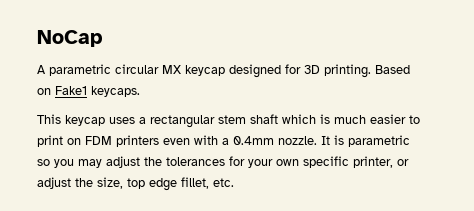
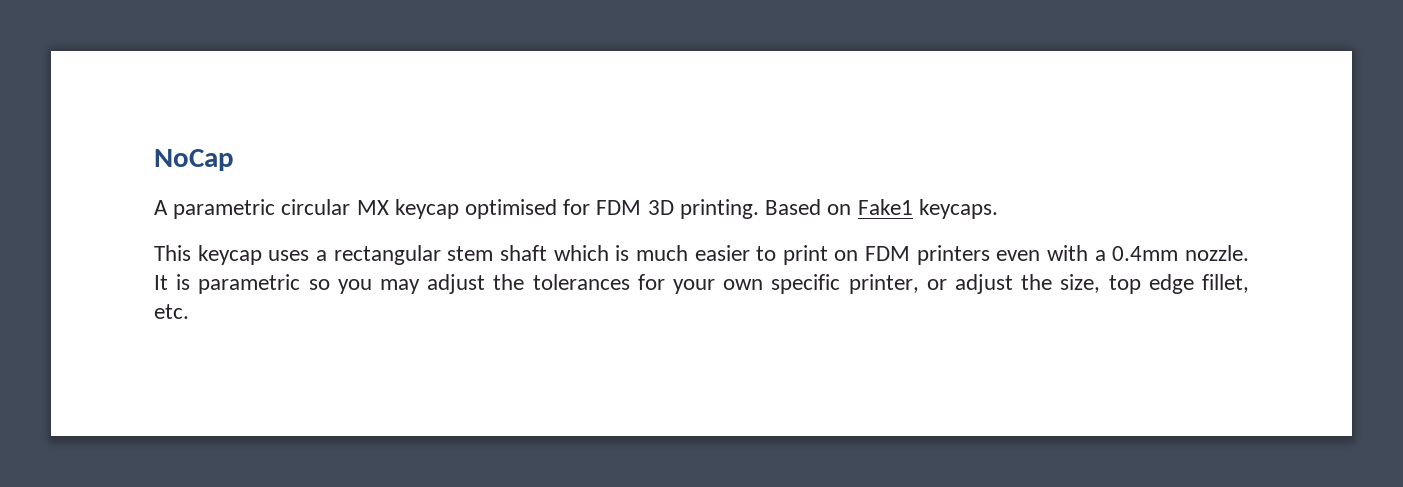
[229,64,301,78] designed for -> [465,199,642,219] optimised for FDM

